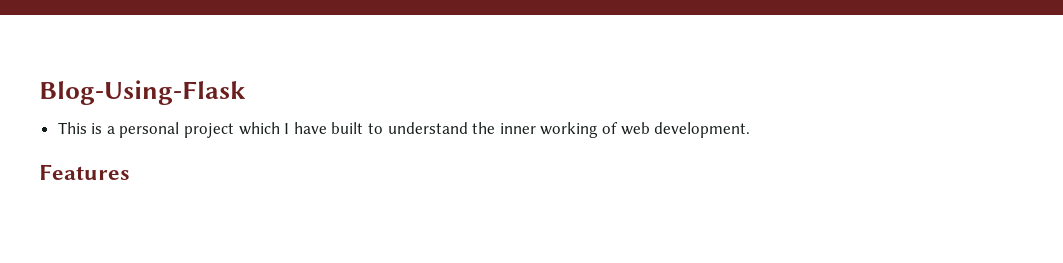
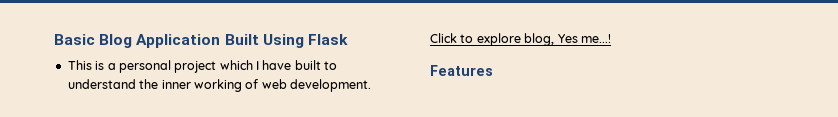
[39,80,246,105] Blog-Using-Flask -> [54,34,348,48] Basic Blog Application Built Using Flask
(751, 130) none -> [430,33,611,46] // Click to explore blog, Yes me...!

